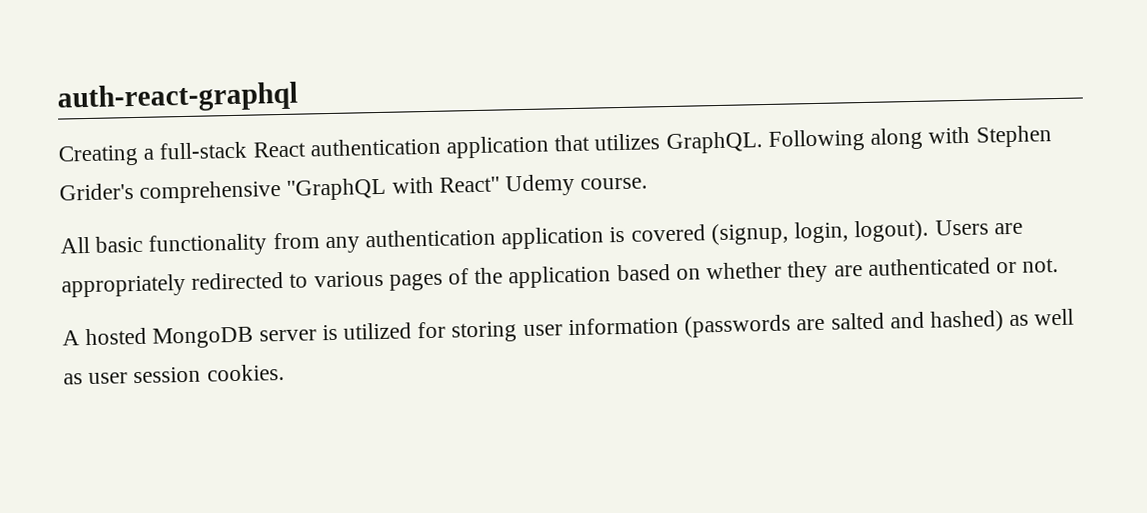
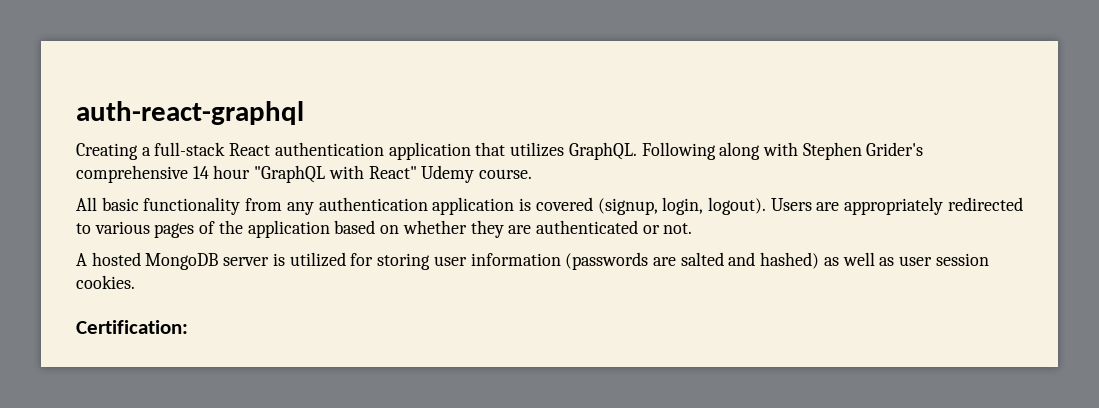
(282, 191) none -> [192,165,251,179] 14 hour
(285, 372) none -> [76,320,188,334] // Certification:

